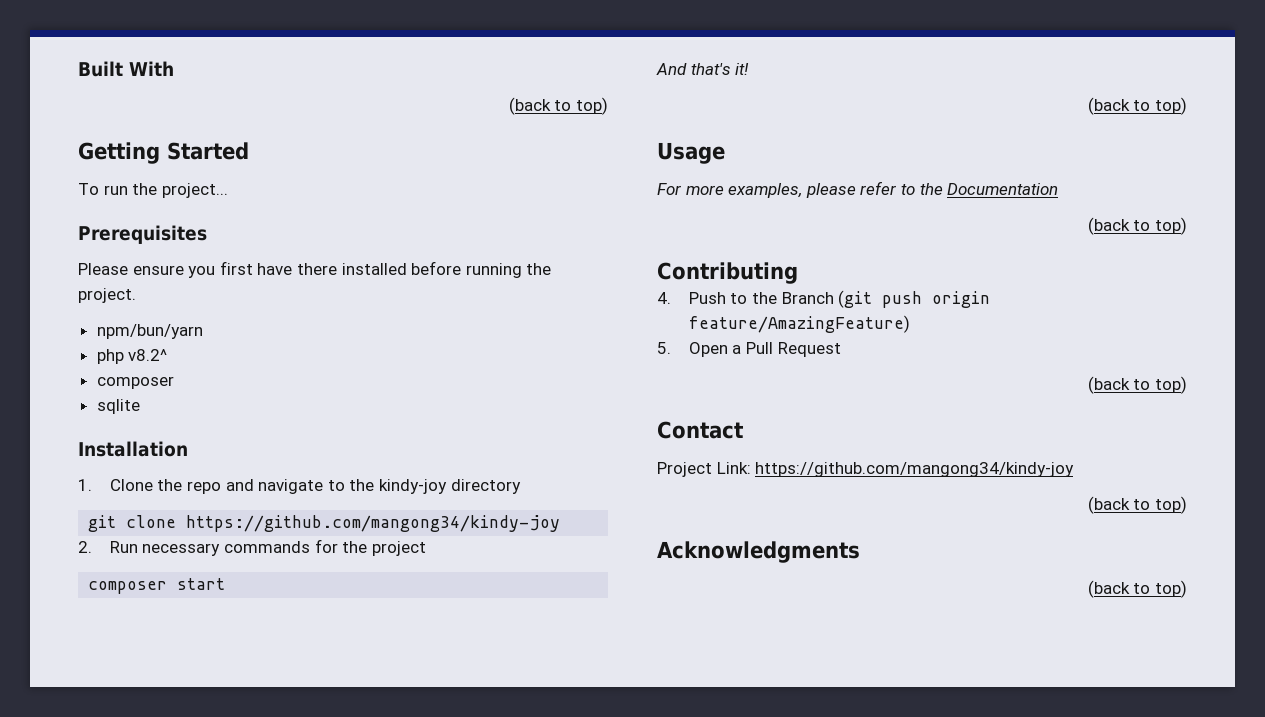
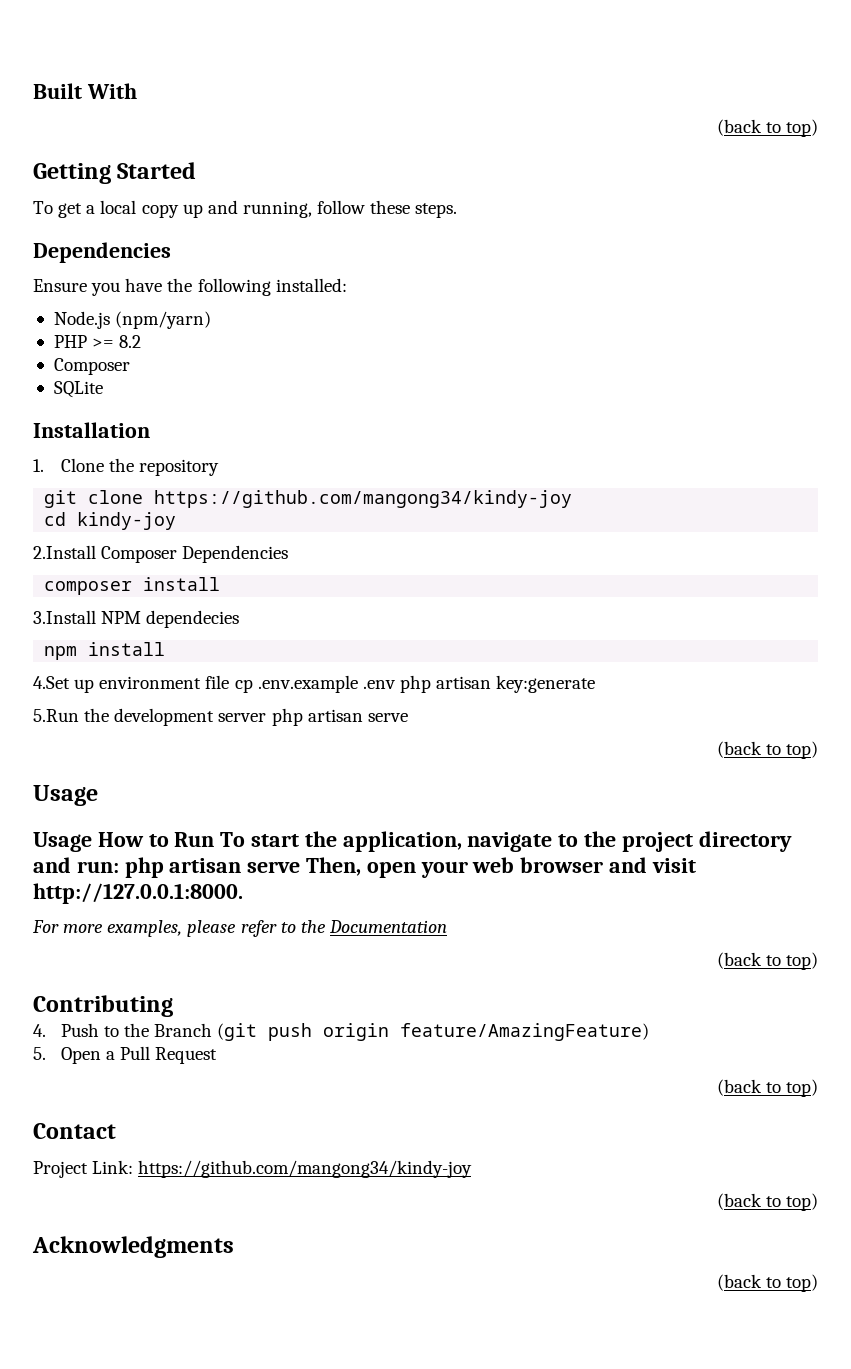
[103,183,228,198] [78,225,207,244] [78,261,552,278] [78,288,136,303] [96,324,203,339] [96,349,168,364] [96,376,174,389] [96,399,140,414] [78,441,188,457] [78,479,521,494] [88,515,561,532] [78,539,426,556] [88,578,226,594] [656,63,750,75] [1087,97,1187,115] [657,142,725,164] run the project... // Prerequisites // Please ensure you first have there installed before running the project. // npm/bun/yarn // php v8.2^ // composer // sqlite // Installation // 1. Clone the repo and navigate to the kindy-joy directory // git clone https://github.com/mangong34/kindy-joy // 2. Run necessary commands for the project // composer start // And that's it! // (back to top) // Usage -> [58,200,458,218] [33,242,171,263] [33,278,347,296] [53,311,212,329] [53,335,142,348] [53,358,130,375] [53,381,103,398] [33,422,150,438] [33,458,220,476] [44,490,573,508] [44,512,177,530] [33,545,289,563] [44,577,221,595] [33,610,240,628] [44,642,166,660] [33,675,596,693] [33,708,408,726] [716,741,818,759] [33,785,98,806] [33,831,792,852] [33,857,696,878] [33,883,243,904] get a local copy up and running, follow these steps. // Dependencies // Ensure you have the following installed: // Node.js (npm/yarn) // PHP >= 8.2 // Composer // SQLite // Installation // 1. Clone the repository // git clone https://github.com/mangong34/kindy-joy // cd kindy-joy // 2.Install Composer Dependencies // composer install // 3.Install NPM dependecies // npm install // 4.Set up environment file cp .env.example .env php artisan key:generate // 5.Run the development server php artisan serve // (back to top) // Usage // Usage How to Run To start the application, navigate to the project directory and run: php artisan serve Then, open your web browser and visit http://127.0.0.1:8000.

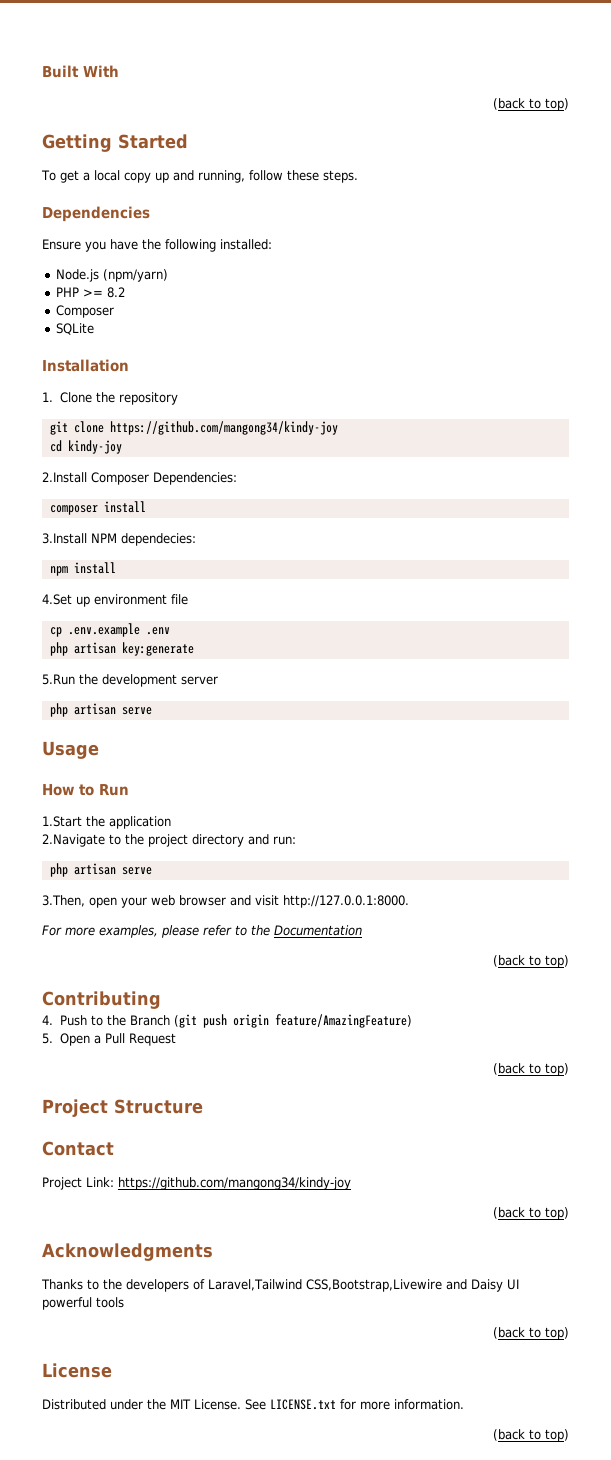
[182,545,289,563] Dependencies -> [153,472,237,485] Dependencies:
[146,610,240,628] dependecies -> [121,533,196,546] dependecies:
(230, 682) none -> (188, 599) //
(396, 684) none -> (170, 631) //
[271,708,408,726] [716,741,818,759] php artisan serve // (back to top) -> [49,703,152,717] // php artisan serve
[33,832,92,852] Usage -> (99, 750) none
[220,831,553,852] To start the application, navigate -> [42,816,171,829] [42,834,105,847] // 1.Start the application // 2.Navigate
[124,857,362,878] php artisan serve Then, -> [49,863,152,877] [42,895,85,907] // php artisan serve // 3.Then,
(818, 1088) none -> [42,1099,203,1117] // Project Structure
(234, 1247) none -> [41,1279,519,1292] [42,1297,124,1310] [493,1327,569,1340] [42,1363,112,1378] [42,1399,464,1410] // Thanks to the developers of Laravel,Tailwind CSS,Bootstrap,Livewire and Daisy UI powerful tools // (back to top) // License // Distributed under the MIT License. See LICENSE.txt for more information.

